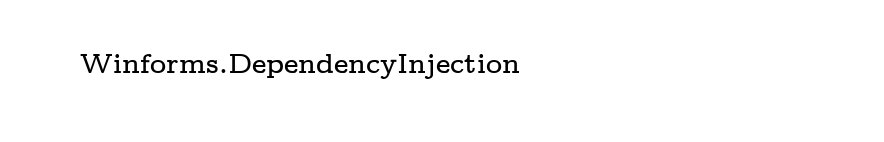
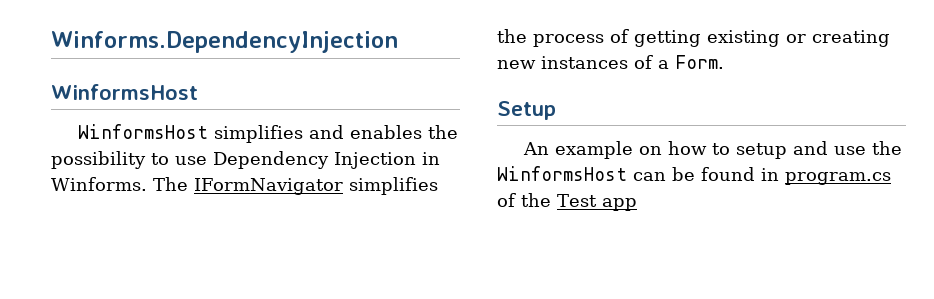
(520, 66) none -> [51,84,198,100] [77,124,458,143] [51,151,440,169] [51,177,438,195] [497,29,890,47] [497,55,724,69] [497,101,556,120] [522,141,902,159] [497,166,891,185] [497,193,637,211] // WinformsHost // WinformsHost simplifies and enables the possibility to use Dependency Injection in Winforms. The IFormNavigator simplifies the process of getting existing or creating new instances of a Form. // Setup // An example on how to setup and use the WinformsHost can be found in program.cs of the Test app

